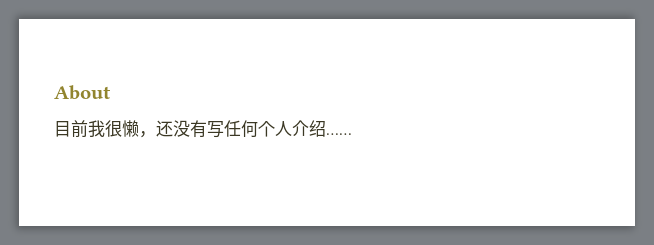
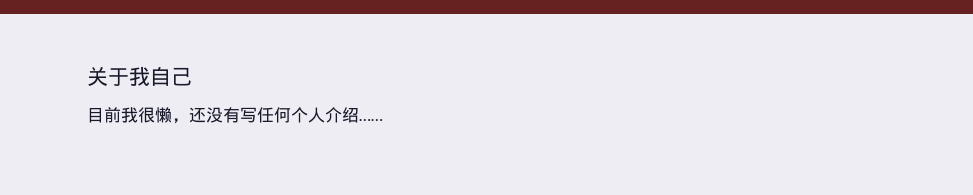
[54,85,110,100] About -> [87,66,192,86] 关于我自己

